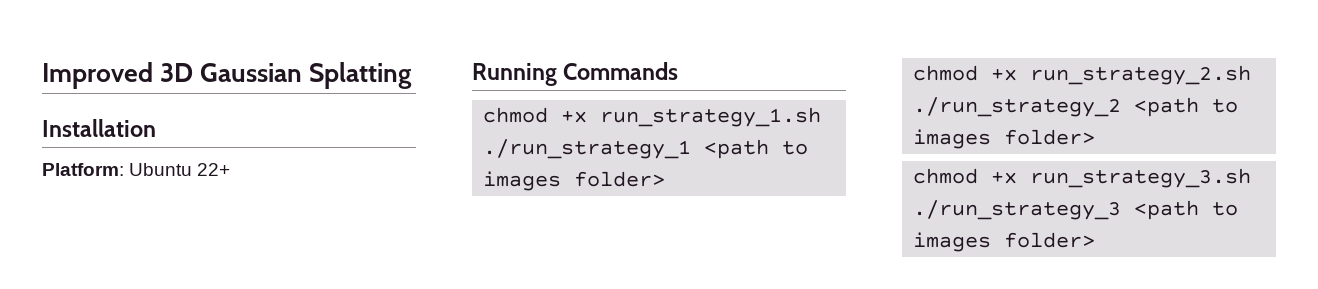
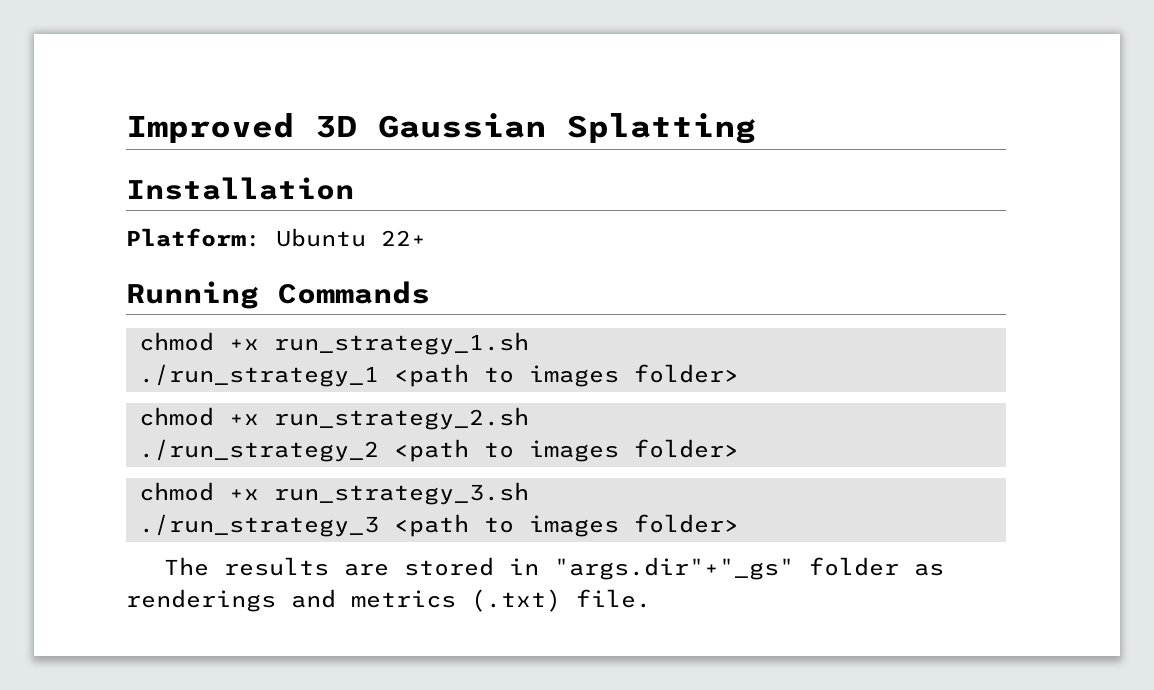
(1096, 240) none -> [163,557,944,580] [126,589,651,612] // The results are stored in "args.dir"+"_gs" folder as renderings and metrics (.txt) file.

